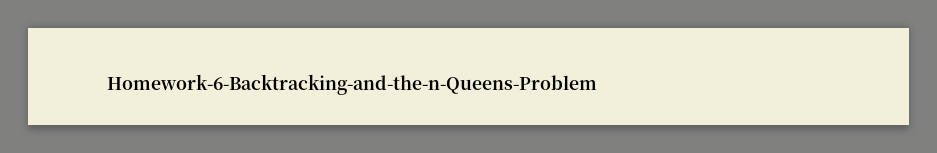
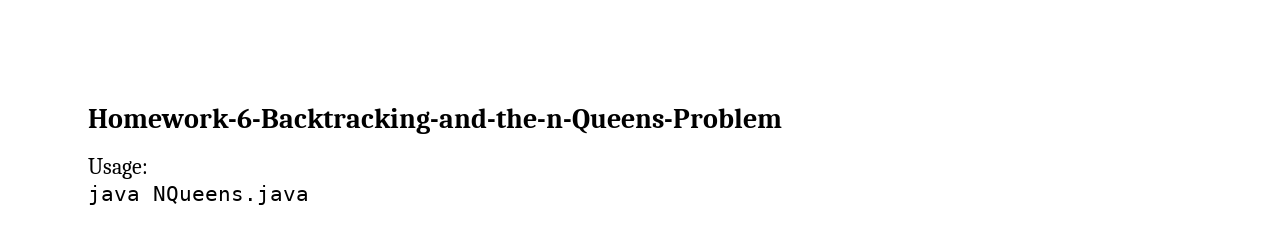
(597, 84) none -> [88,158,148,179] [88,185,309,205] // Usage: // java NQueens.java

